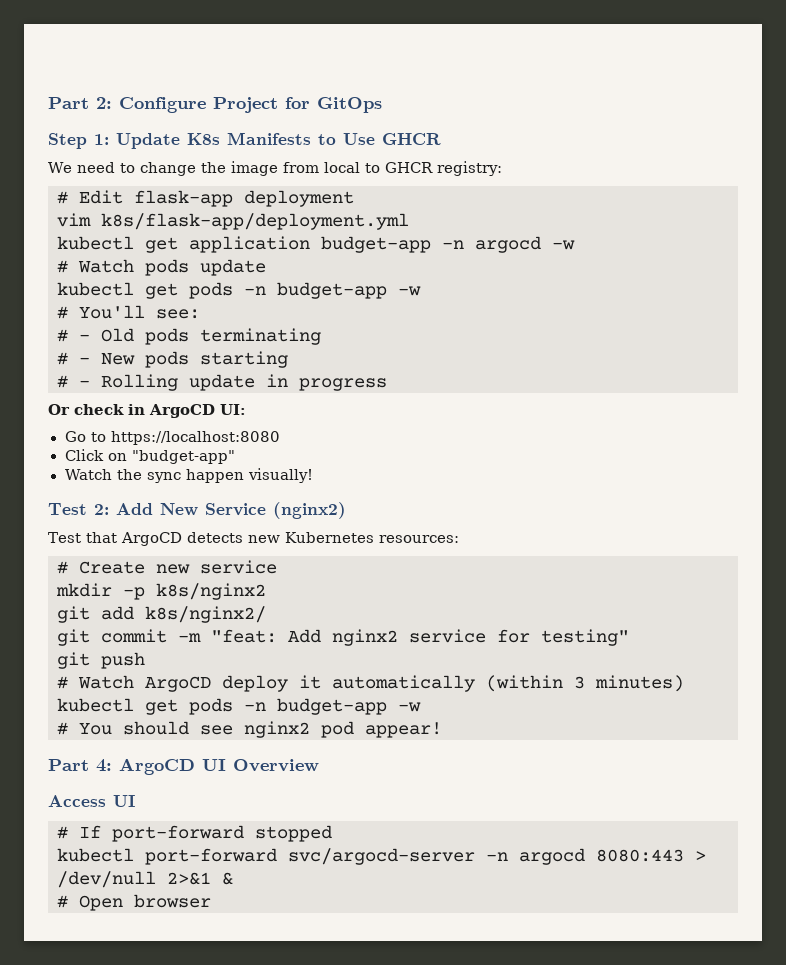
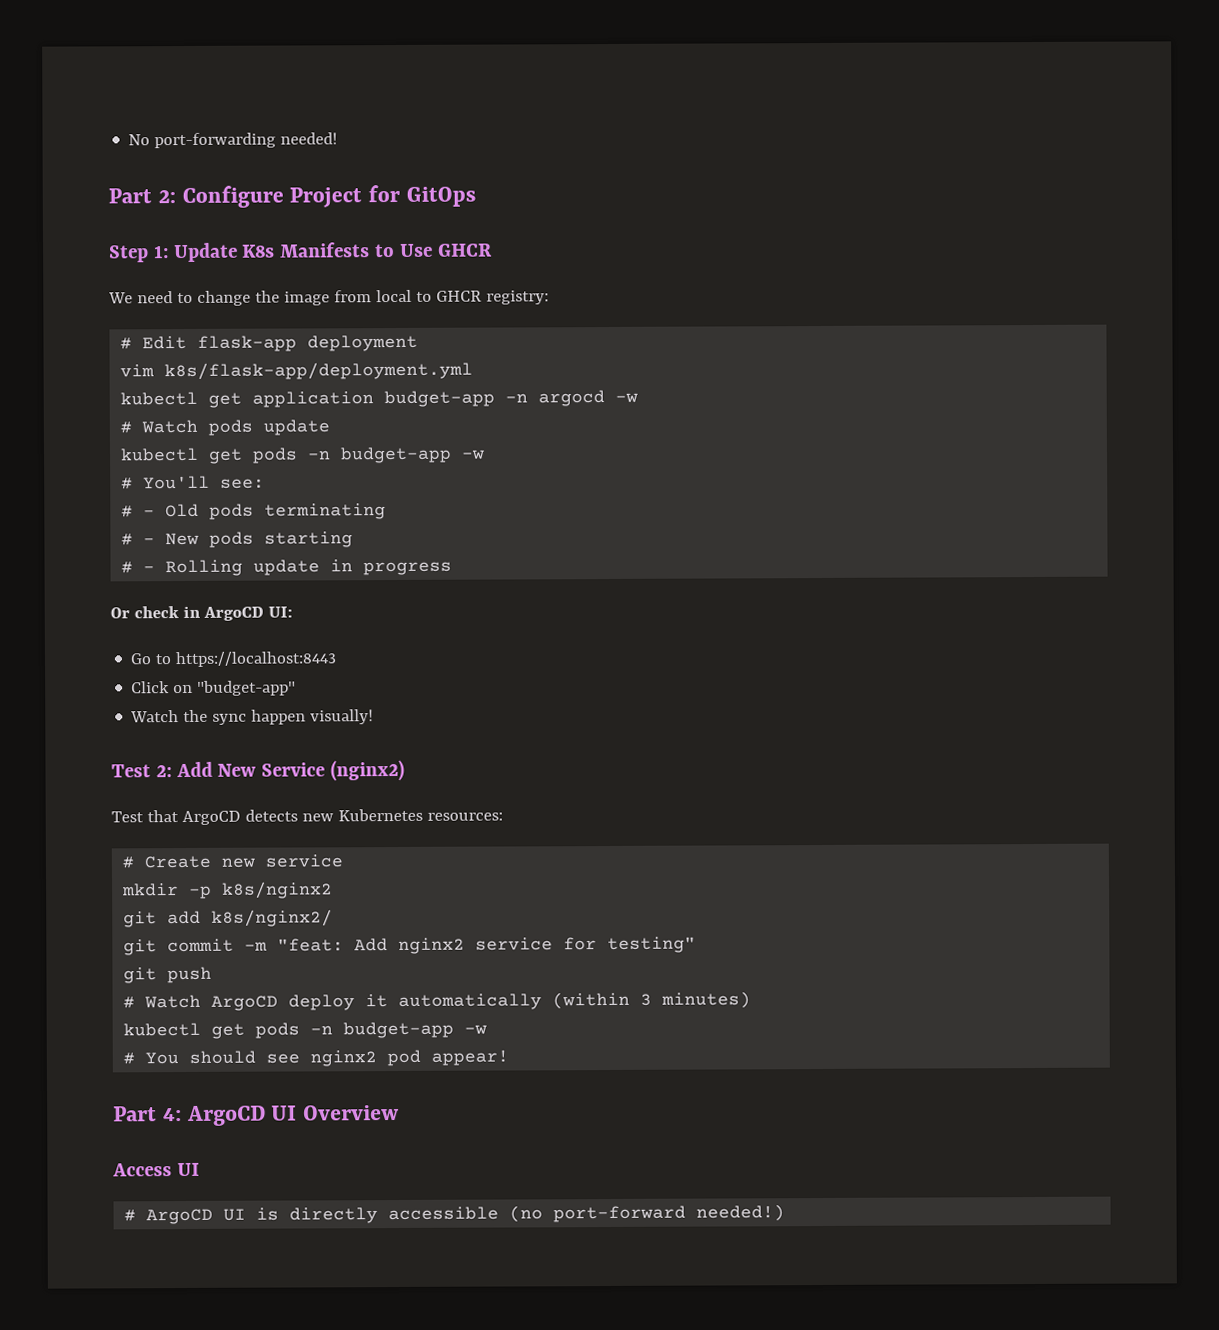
(48, 103) none -> [128,132,339,149] No port-forwarding needed! //
[110,431,280,445] https://localhost:8080 -> [175,651,338,668] https://localhost:8443
[79,825,332,842] [57,848,706,865] [57,871,233,888] [57,894,211,911] If port-forward stopped // kubectl port-forward svc/argocd-server -n argocd 8080:443 > /dev/null 2>&1 & // # Open browser -> [146,1204,786,1225] ArgoCD UI is directly accessible (no port-forward needed!)

